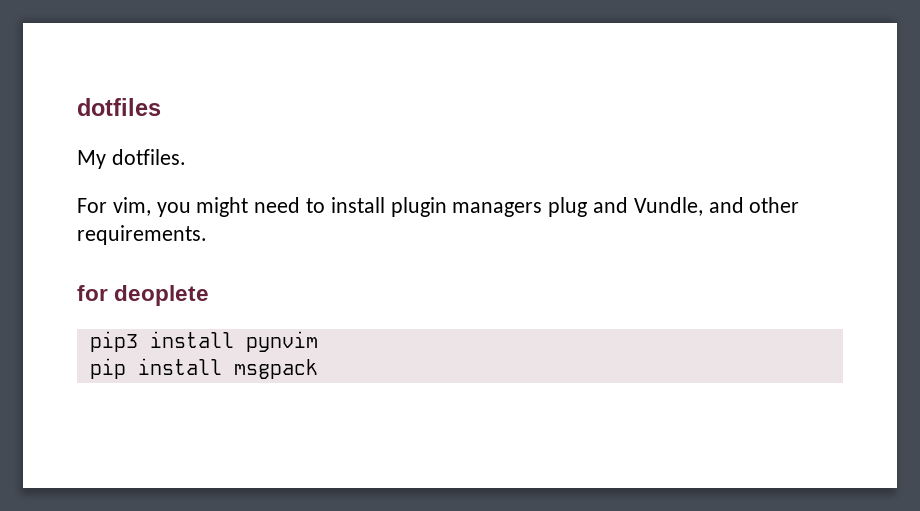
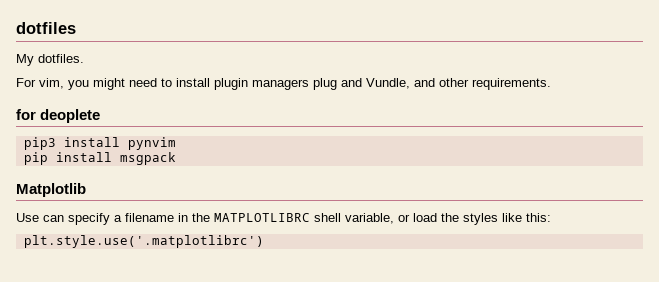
(318, 369) none -> [16,183,86,197] [16,213,551,225] [23,235,264,248] // Matplotlib // Use can specify a filename in the MATPLOTLIBRC shell variable, or load the styles like this: // plt.style.use('.matplotlibrc')

